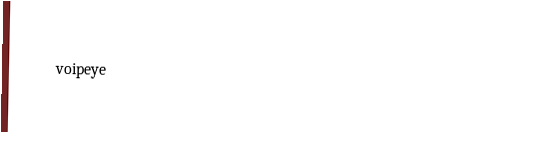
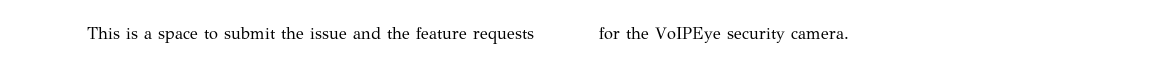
[54,62,107,79] voipeye -> [87,27,849,44] This is a space to submit the issue and the feature requests for the VoIPEye security camera.

